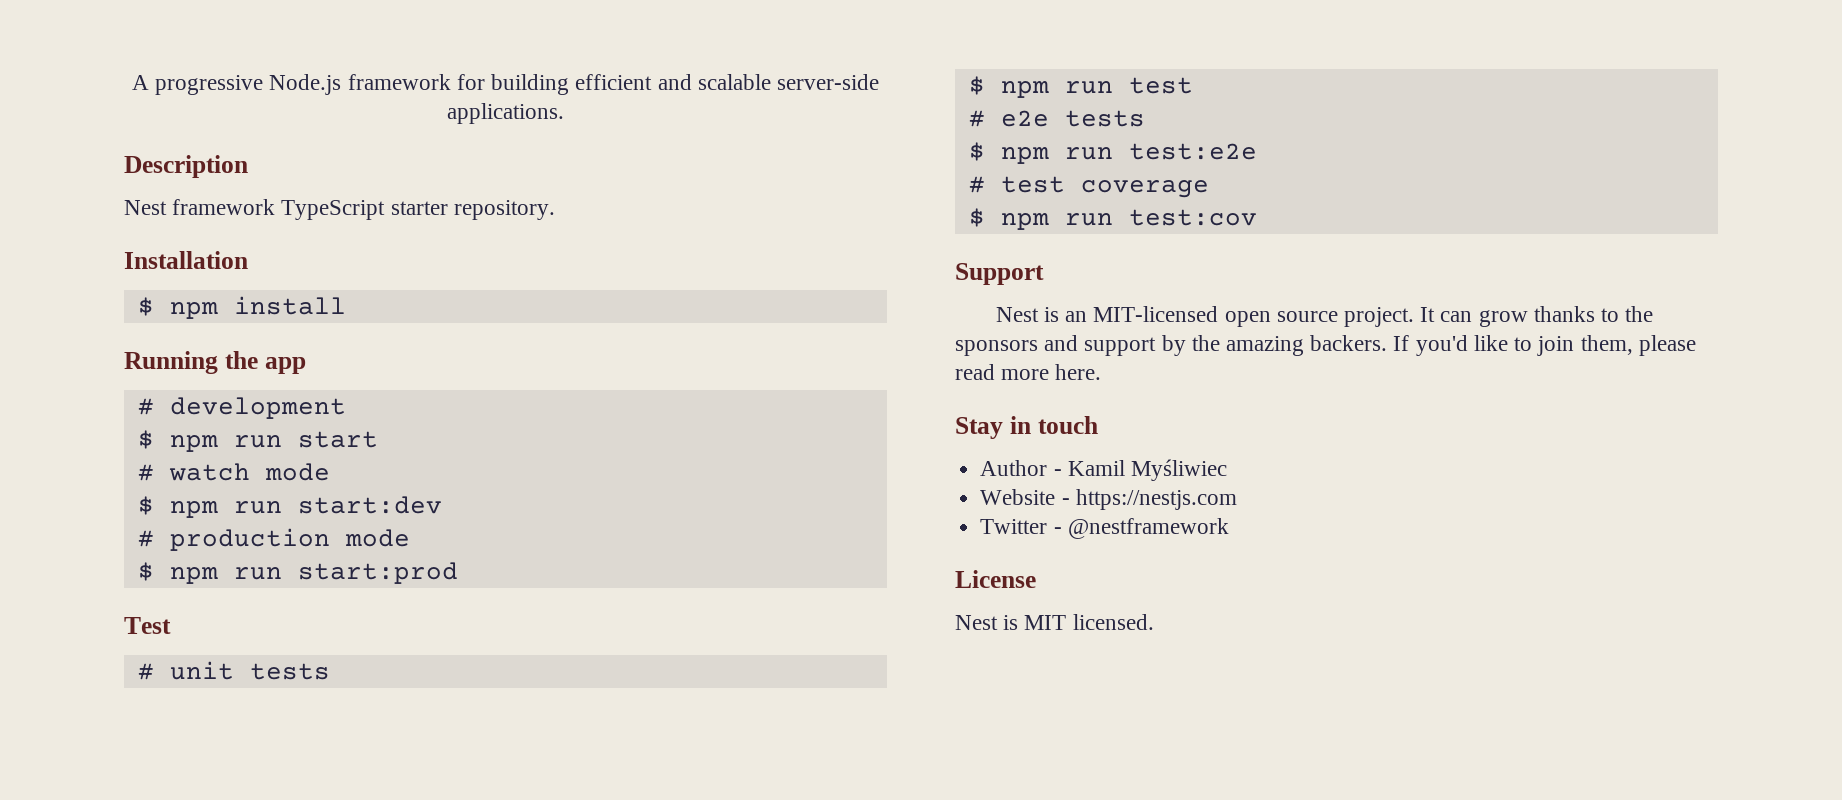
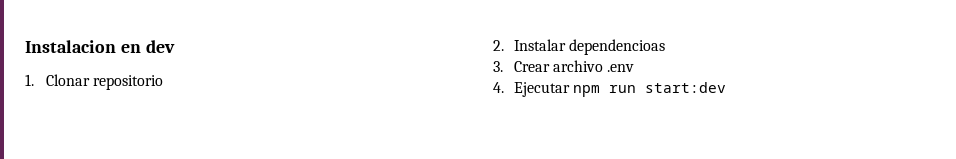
[132,74,879,95] [447,103,564,124] [124,155,248,178] [124,199,555,220] [124,251,248,269] [137,296,346,319] [124,351,306,374] [137,397,346,419] [137,430,378,452] [137,463,330,481] [137,496,442,518] [137,528,410,551] [137,562,458,584] [124,617,171,634] [137,661,330,680] [968,76,1193,98] [968,110,1145,127] [968,142,1257,164] [968,176,1209,198] [968,208,1257,230] [955,263,1044,285] [995,306,1654,327] [955,335,1696,356] [955,364,1102,380] [955,416,1098,439] [980,459,1227,481] [980,489,1237,510] [980,518,1229,539] [955,570,1036,588] [955,614,1154,630] A progressive Node.js framework for building efficient and scalable server-side applications. // Description // Nest framework TypeScript starter repository. // Installation // $ npm install // Running the app // # development // $ npm run start // # watch mode // $ npm run start:dev // # production mode // $ npm run start:prod // Test // # unit tests // $ npm run test // # e2e tests // $ npm run test:e2e // # test coverage // $ npm run test:cov // Support // Nest is an MIT-licensed open source project. It can grow thanks to the sponsors and support by the amazing backers. If you'd like to join them, please read more here. // Stay in touch // Author - Kamil Myśliwiec // Website - https://nestjs.com // Twitter - @nestframework // License // Nest is MIT licensed. -> [25,40,175,53] [25,74,164,90] [493,39,666,55] [493,60,635,72] [493,82,727,97] Instalacion en dev // 1. Clonar repositorio // 2. Instalar dependencioas // 3. Crear archivo .env // 4. Ejecutar npm run start:dev

